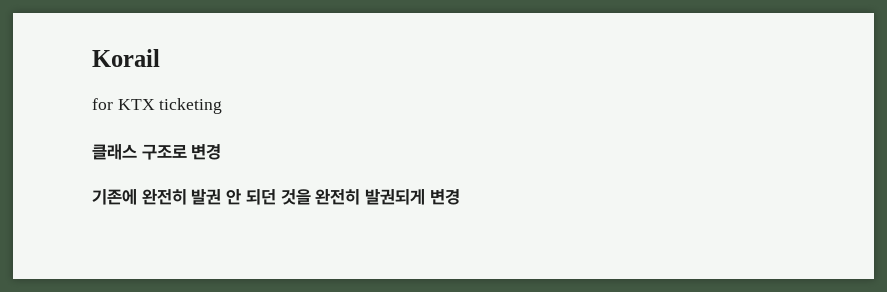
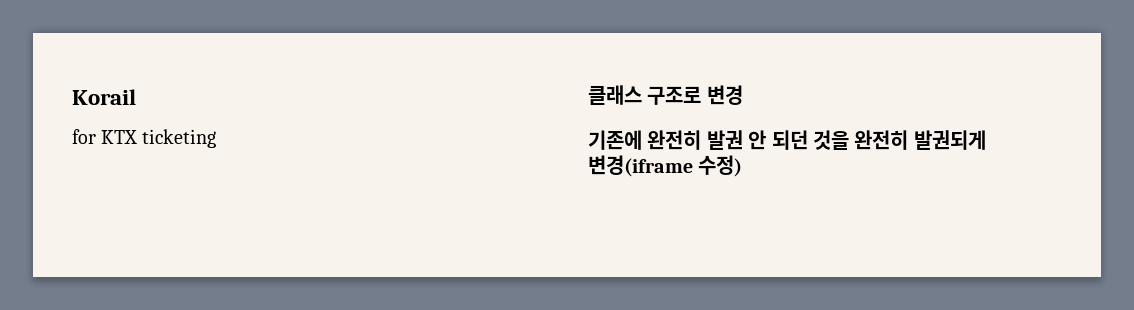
[429,189,460,205] 변경 -> [588,155,743,177] 변경(iframe 수정)

